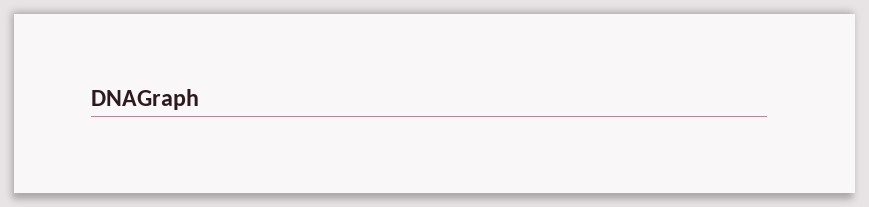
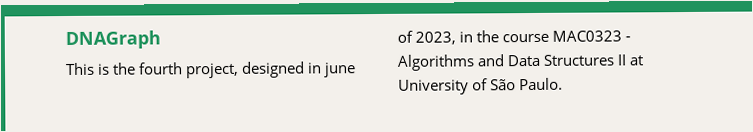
(199, 99) none -> [65,61,357,79] [397,30,632,45] [397,54,645,71] [398,77,564,95] // This is the fourth project, designed in june of 2023, in the course MAC0323 - Algorithms and Data Structures II at University of São Paulo.

